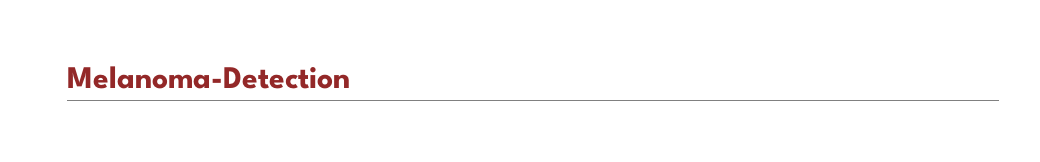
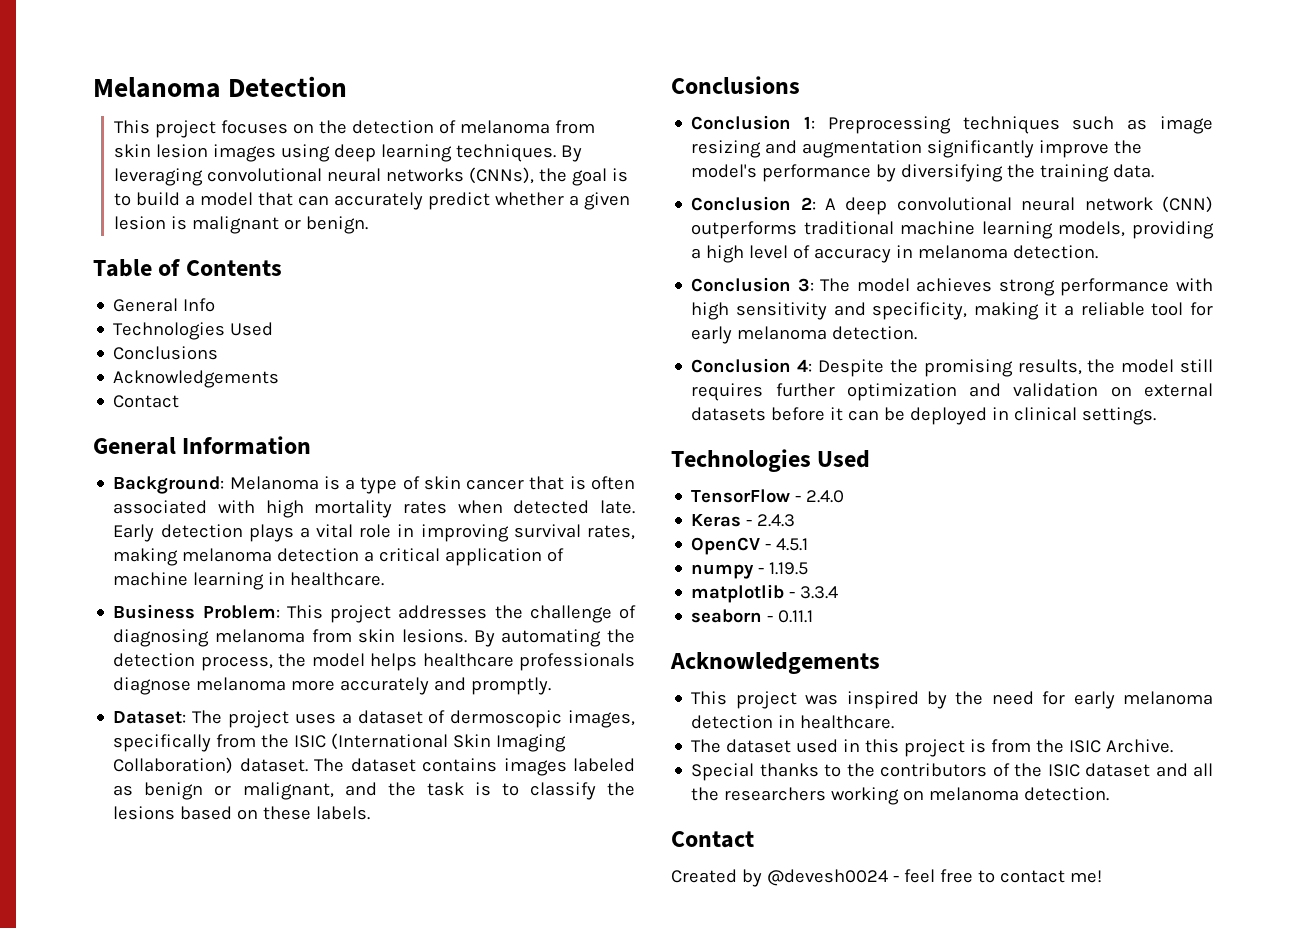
[67,66,350,89] Melanoma-Detection -> [93,76,348,98] [114,120,596,138] [114,144,583,162] [114,167,629,186] [114,192,631,210] [114,216,369,234] [93,259,282,277] [113,298,216,312] [113,322,274,340] [113,346,219,360] [113,370,280,388] [113,395,180,408] [93,436,312,455] [113,476,635,494] [113,500,635,518] [113,524,635,542] [113,548,565,566] [113,572,385,590] [113,604,636,623] [113,629,635,647] [113,653,635,671] [113,677,552,695] [113,710,635,728] [113,733,567,752] [113,757,635,776] [113,782,635,800] [113,806,371,820] [671,76,800,94] [691,115,1213,134] [691,140,1143,158] [691,164,1155,182] [691,196,1213,215] [691,221,1214,239] [691,245,1099,263] [691,277,1213,296] [691,302,1213,320] [691,326,918,344] [691,358,1213,377] [691,383,1213,401] [691,407,1157,425] [671,449,871,472] [691,489,845,503] [691,514,796,527] [691,537,809,555] [691,562,809,579] [691,584,839,603] [691,609,814,623] [670,652,880,674] [691,691,1213,709] [691,715,895,729] [691,739,1174,757] [691,763,1213,781] [691,787,1110,805] [671,831,754,848] [671,869,1102,887] Melanoma Detection // This project focuses on the detection of melanoma from skin lesion images using deep learning techniques. By leveraging convolutional neural networks (CNNs), the goal is to build a model that can accurately predict whether a given lesion is malignant or benign. // Table of Contents // General Info // Technologies Used // Conclusions // Acknowledgements // Contact // General Information // Background: Melanoma is a type of skin cancer that is often associated with high mortality rates when detected late. Early detection plays a vital role in improving survival rates, making melanoma detection a critical application of machine learning in healthcare. // Business Problem: This project addresses the challenge of diagnosing melanoma from skin lesions. By automating the detection process, the model helps healthcare professionals diagnose melanoma more accurately and promptly. // Dataset: The project uses a dataset of dermoscopic images, specifically from the ISIC (International Skin Imaging Collaboration) dataset. The dataset contains images labeled as benign or malignant, and the task is to classify the lesions based on these labels. // Conclusions // Conclusion 1: Preprocessing techniques such as image resizing and augmentation significantly improve the model's performance by diversifying the training data. // Conclusion 2: A deep convolutional neural network (CNN) outperforms traditional machine learning models, providing a high level of accuracy in melanoma detection. // Conclusion 3: The model achieves strong performance with high sensitivity and specificity, making it a reliable tool for early melanoma detection. // Conclusion 4: Despite the promising results, the model still requires further optimization and validation on external datasets before it can be deployed in clinical settings. // Technologies Used // TensorFlow - 2.4.0 // Keras - 2.4.3 // OpenCV - 4.5.1 // numpy - 1.19.5 // matplotlib - 3.3.4 // seaborn - 0.11.1 // Acknowledgements // This project was inspired by the need for early melanoma detection in healthcare. // The dataset used in this project is from the ISIC Archive. // Special thanks to the contributors of the ISIC dataset and all the researchers working on melanoma detection. // Contact // Created by @devesh0024 - feel free to contact me!

